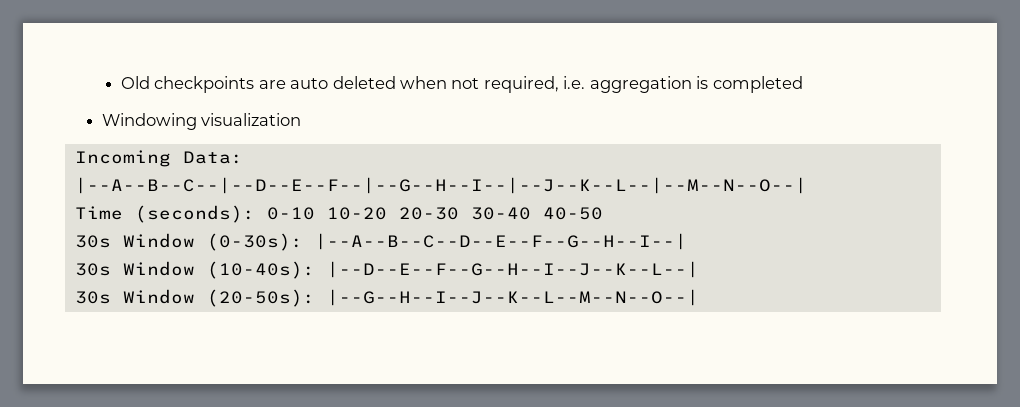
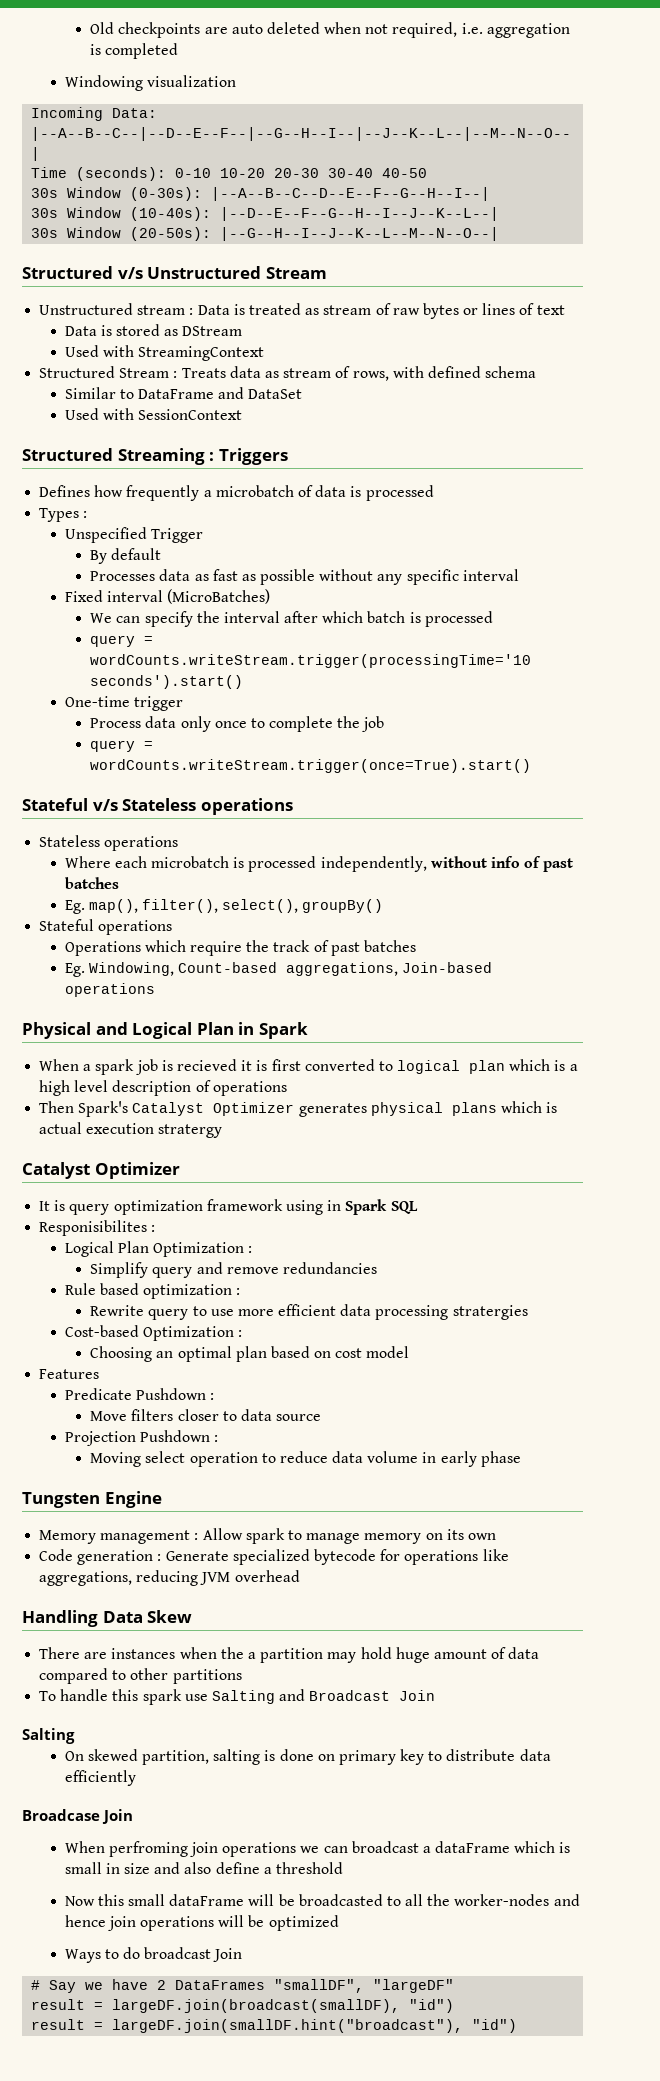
(699, 297) none -> [22,266,327,279] [39,303,565,319] [64,324,243,336] [64,345,264,361] [39,366,537,381] [64,387,303,399] [64,408,242,420] [22,448,288,465] [39,485,434,501] [39,508,88,522] [64,527,203,543] [90,548,162,564] [90,569,519,585] [64,589,270,604] [90,611,493,627] [90,635,154,647] [90,654,532,668] [90,675,244,689] [64,696,183,711] [90,716,385,732] [90,740,154,752] [90,759,532,773] [22,798,293,815] [39,835,179,851] [64,856,574,872] [64,877,119,889] [64,899,384,914] [39,919,173,935] [64,940,416,956] [64,962,493,977] [64,983,155,997] [22,1022,308,1039] [39,1059,578,1075] [39,1080,287,1096] [39,1101,558,1117] [39,1122,223,1138] [22,1162,180,1179] [39,1199,418,1215] [39,1220,156,1236] [64,1241,253,1257] [90,1262,377,1278] [64,1283,241,1299] [90,1304,528,1320] [64,1325,242,1341] [90,1346,410,1362] [39,1369,100,1379] [64,1388,214,1400] [90,1409,322,1421] [64,1430,218,1446] [90,1451,521,1467] [22,1491,162,1508] [39,1528,496,1544] [39,1549,509,1565] [39,1570,300,1586] [22,1610,193,1627] [39,1647,540,1663] [39,1668,242,1684] [39,1689,436,1705] [22,1728,75,1744] [64,1749,551,1765] [64,1770,136,1786] [22,1809,134,1824] [64,1841,571,1857] [64,1862,343,1874] [64,1894,580,1906] [64,1915,339,1931] [64,1947,243,1963] [31,1979,455,1993] [31,1999,455,2013] [31,2019,518,2033] // Structured v/s Unstructured Stream // Unstructured stream : Data is treated as stream of raw bytes or lines of text // Data is stored as DStream // Used with StreamingContext // Structured Stream : Treats data as stream of rows, with defined schema // Similar to DataFrame and DataSet // Used with SessionContext // Structured Streaming : Triggers // Defines how frequently a microbatch of data is processed // Types : // Unspecified Trigger // By default // Processes data as fast as possible without any specific interval // Fixed interval (MicroBatches) // We can specify the interval after which batch is processed // query = wordCounts.writeStream.trigger(processingTime='10 seconds').start() // One-time trigger // Process data only once to complete the job // query = wordCounts.writeStream.trigger(once=True).start() // Stateful v/s Stateless operations // Stateless operations // Where each microbatch is processed independently, without info of past batches // Eg. map(), filter(), select(), groupBy() // Stateful operations // Operations which require the track of past batches // Eg. Windowing, Count-based aggregations, Join-based operations // Physical and Logical Plan in Spark // When a spark job is recieved it is first converted to logical plan which is a high level description of operations // Then Spark's Catalyst Optimizer generates physical plans which is actual execution stratergy // Catalyst Optimizer // It is query optimization framework using in Spark SQL // Responisibilites : // Logical Plan Optimization : // Simplify query and remove redundancies // Rule based optimization : // Rewrite query to use more efficient data processing stratergies // Cost-based Optimization : // Choosing an optimal plan based on cost model // Features // Predicate Pushdown : // Move filters closer to data source // Projection Pushdown : // Moving select operation to reduce data volume in early phase // Tungsten Engine // Memory management : Allow spark to manage memory on its own // Code generation : Generate specialized bytecode for operations like aggregations, reducing JVM overhead // Handling Data Skew // There are instances when the a partition may hold huge amount of data compared to other partitions // To handle this spark use Salting and Broadcast Join // Salting // On skewed partition, salting is done on primary key to distribute data efficiently // Broadcase Join // When perfroming join operations we can broadcast a dataFrame which is small in size and also define a threshold // Now this small dataFrame will be broadcasted to all the worker-nodes and hence join operations will be optimized // Ways to do broadcast Join // # Say we have 2 DataFrames "smallDF", "largeDF" // result = largeDF.join(broadcast(smallDF), "id") // result = largeDF.join(smallDF.hint("broadcast"), "id")

